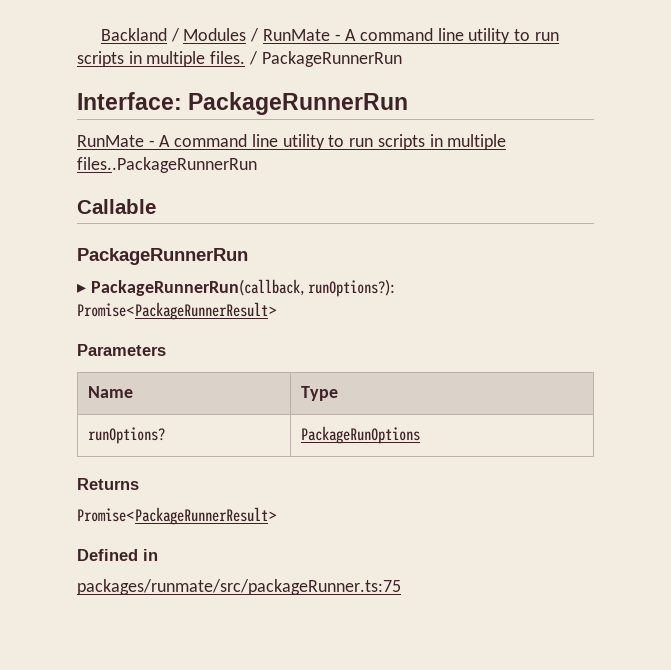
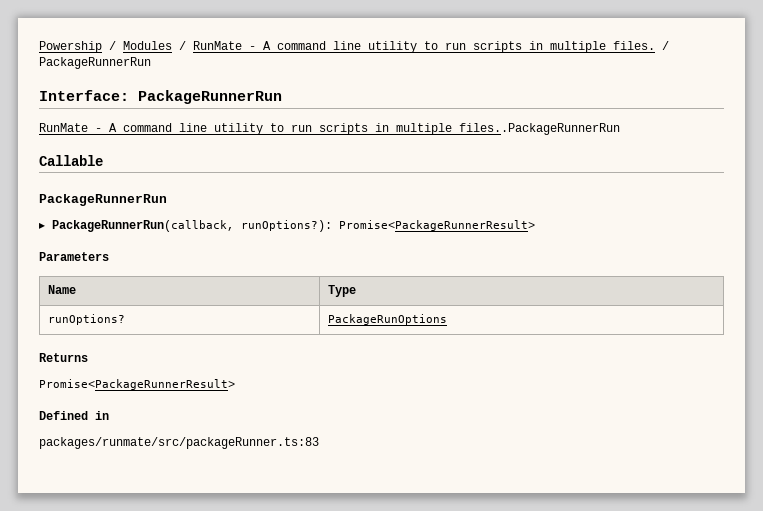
[100,28,167,41] Backland -> [39,41,102,53] Powership
[77,579,401,595] packages/runmate/src/packageRunner.ts:75 -> [39,437,319,449] packages/runmate/src/packageRunner.ts:83

